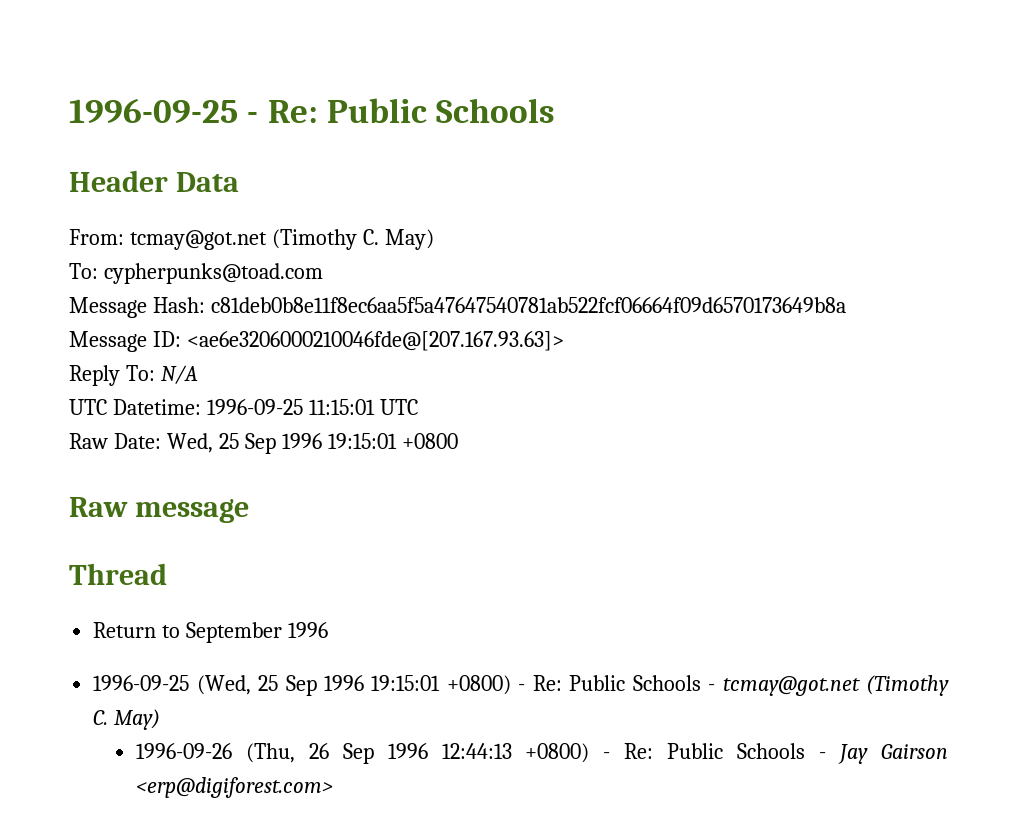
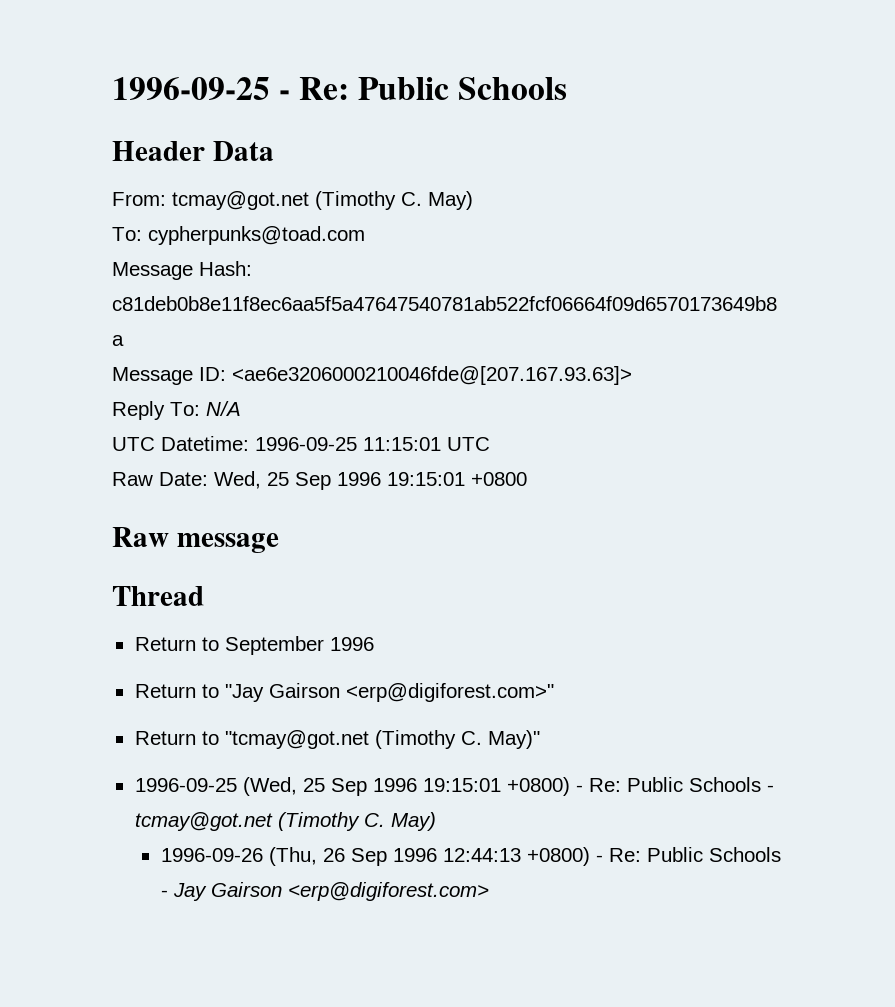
(329, 630) none -> [134,683,554,702] [134,730,540,749] // Return to "Jay Gairson <erp@digiforest.com>" // Return to "tcmay@got.net (Timothy C. May)"

